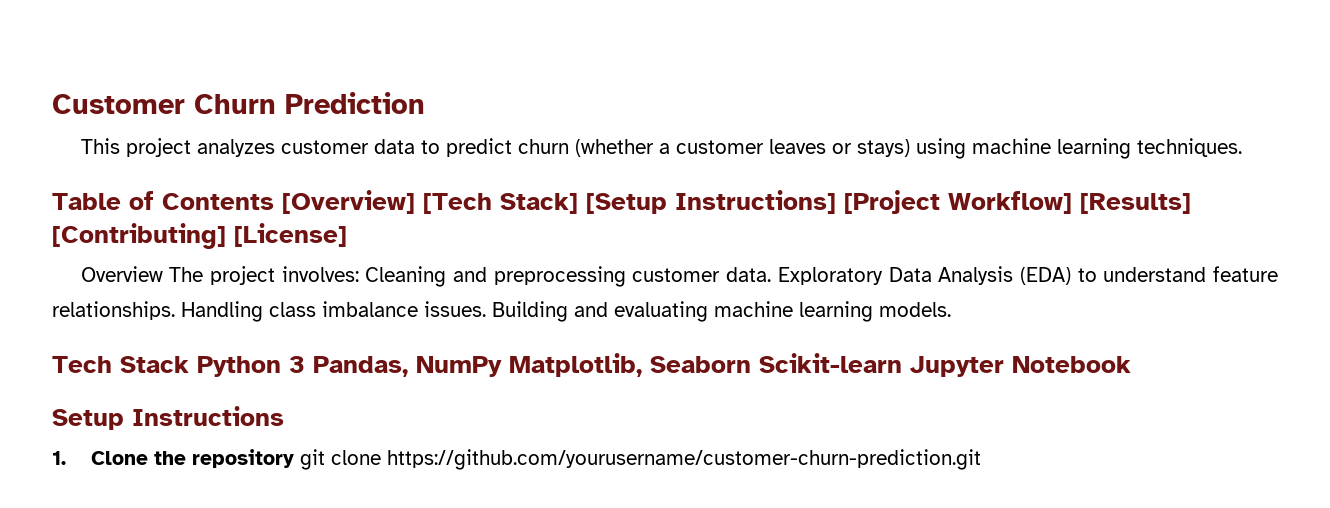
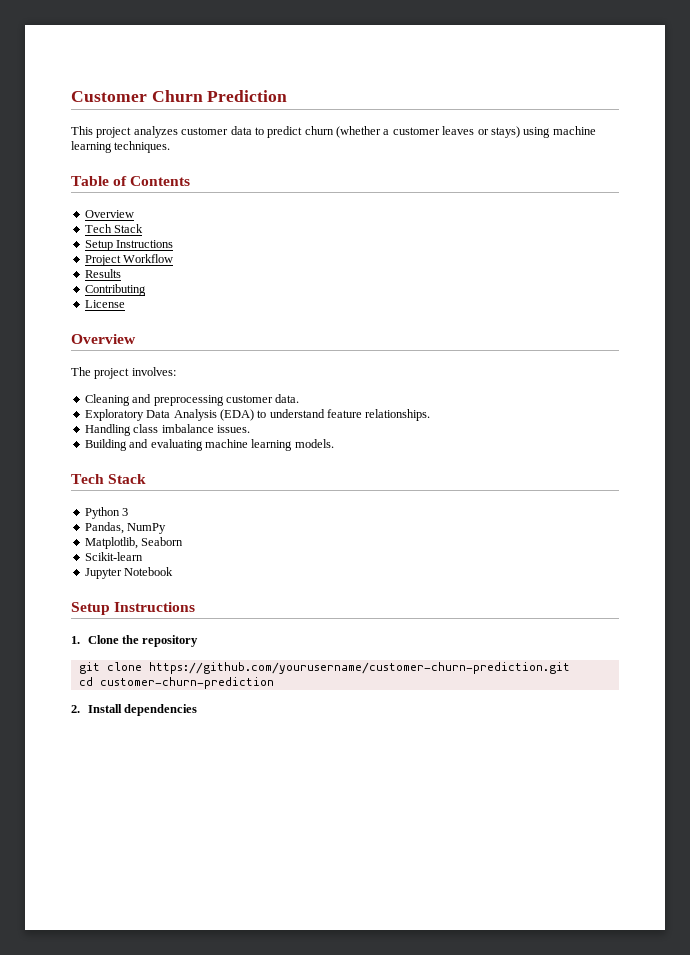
[282,190,1191,214] [52,223,347,249] [80,266,163,282] [Overview] [Tech Stack] [Setup Instructions] [Project Workflow] [Results] [Contributing] [License] // Overview -> [84,210,134,218] [84,224,144,233] [84,240,174,251] [84,254,174,266] [84,269,121,278] [84,284,146,296] [84,300,125,308] [71,334,136,344] // Overview // Tech Stack // Setup Instructions // Project Workflow // Results // Contributing // License // Overview //
(359, 274) none -> (176, 371) //
(772, 274) none -> (300, 398) //
(175, 310) none -> (431, 415) //
(486, 309) none -> (250, 429) //
(189, 364) none -> (147, 479) //
(305, 364) none -> (129, 512) //
(502, 366) none -> (167, 528) //
(751, 364) none -> (184, 541) //
(902, 363) none -> (143, 556) //
(294, 458) none -> (199, 641) //
(981, 459) none -> [78,677,274,689] [71,704,197,716] // cd customer-churn-prediction // 2. Install dependencies

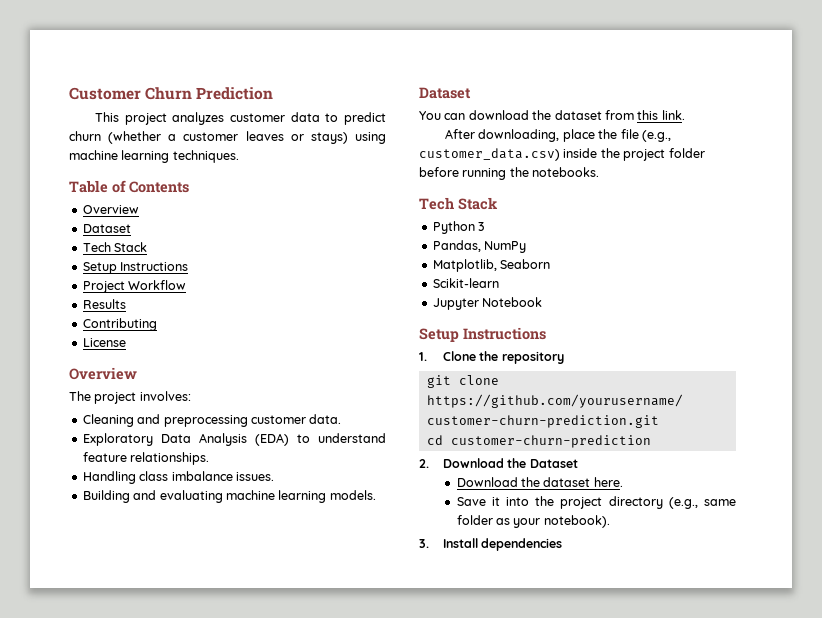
(134, 214) none -> [82,224,131,233] // Dataset
(334, 443) none -> [419,87,471,99] [419,110,685,120] [445,129,671,142] [419,148,705,161] [419,167,600,180] // Dataset // You can download the dataset from this link. // After downloading, place the file (e.g., customer_data.csv) inside the project folder before running the notebooks.
(80, 709) none -> [442,458,578,468] [456,477,623,487] [456,496,736,509] [456,515,610,528] [419,539,429,548] Download the Dataset // Download the dataset here. // Save it into the project directory (e.g., same folder as your notebook). // 3.

